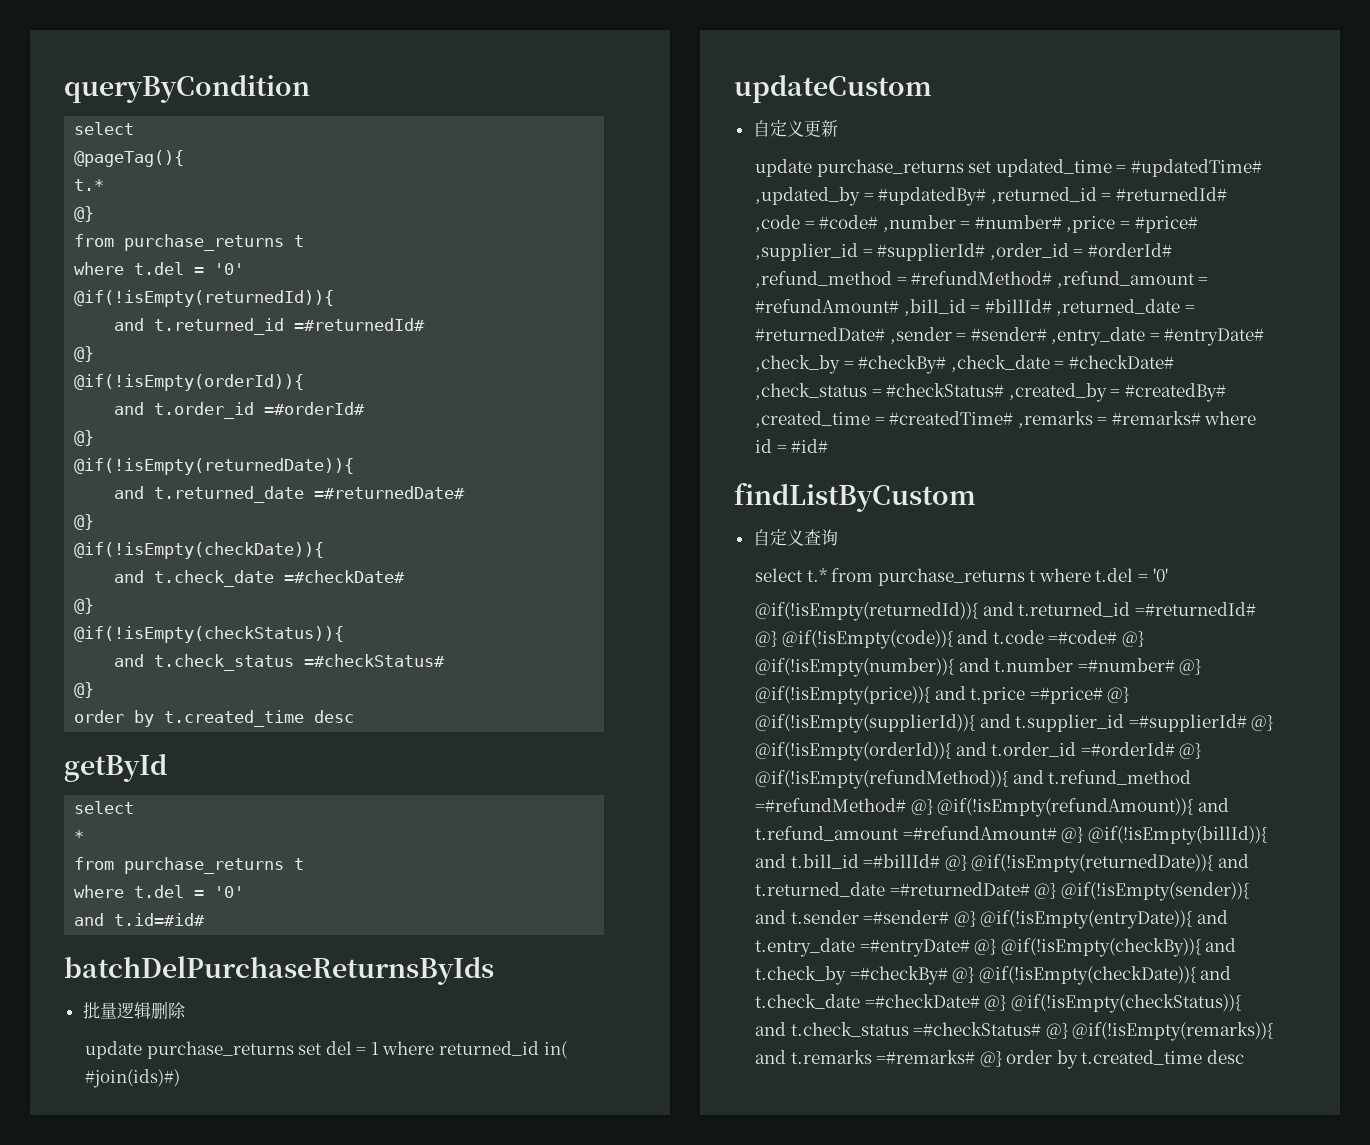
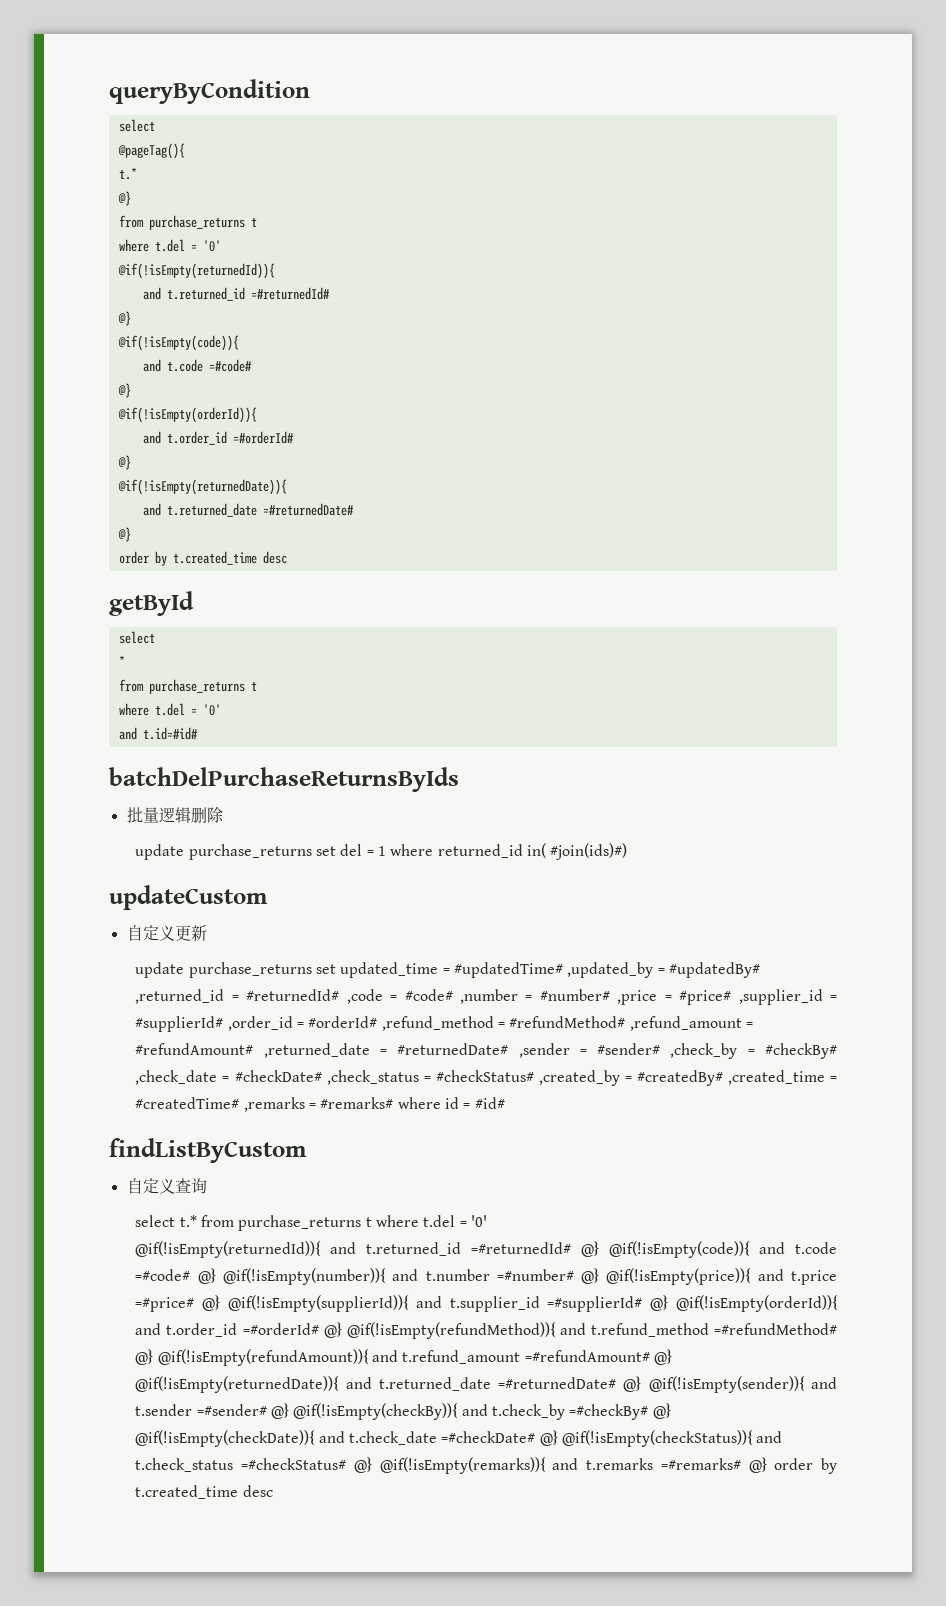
(95, 354) none -> [117,335,239,351] [142,359,252,372] [117,383,131,398] // @if(!isEmpty(code)){ // and t.code =#code# // @}
[74,542,325,559] [114,570,406,587] [74,598,95,614] [74,626,345,643] [114,654,446,671] [74,682,95,698] // @if(!isEmpty(checkDate)){ // and t.check_date =#checkDate# // @} // @if(!isEmpty(checkStatus)){ // and t.check_status =#checkStatus# // @} -> (131, 534) none
[903,299,1052,316] ,bill_id = #billId# -> (254, 1049) none
[1051,327,1265,346] ,entry_date = #entryDate# -> (661, 1049) none
[1087,826,1267,845] [754,854,967,871] @if(!isEmpty(billId)){ and t.bill_id =#billId# @} -> (672, 1357) none
[980,910,1228,929] [754,938,997,957] @if(!isEmpty(entryDate)){ and t.entry_date =#entryDate# @} -> (290, 1411) none

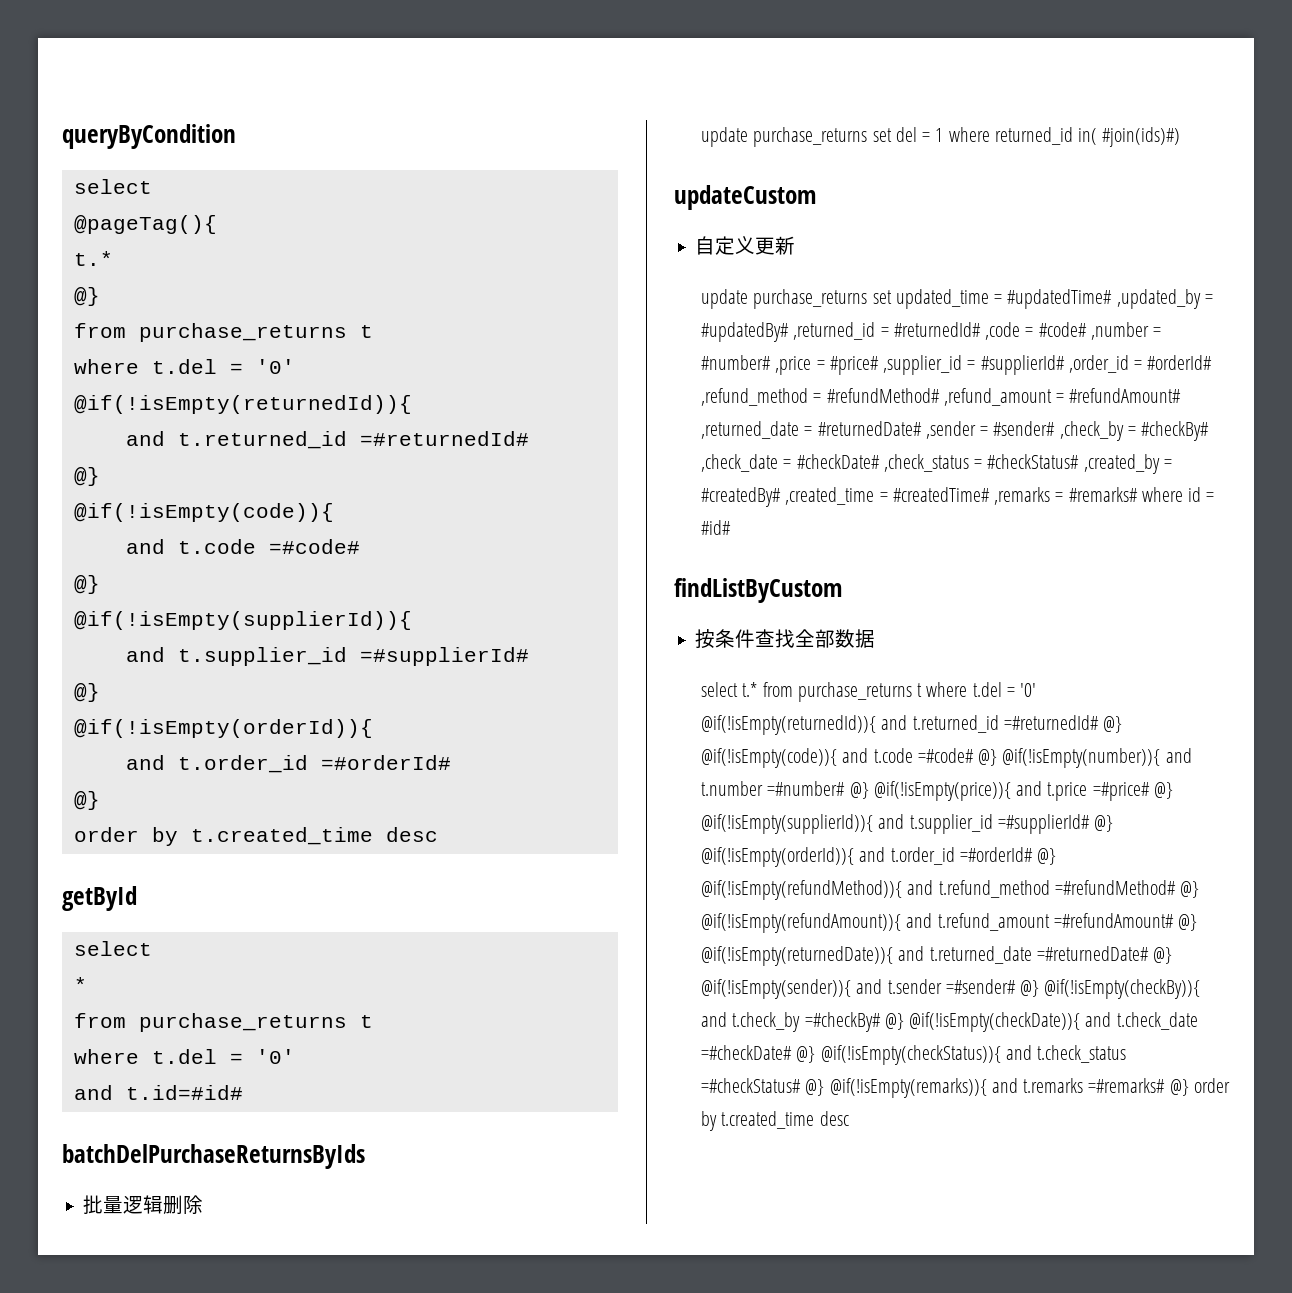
(131, 390) none -> [73,611,412,630] [125,647,529,666] [73,683,100,702] // @if(!isEmpty(supplierId)){ // and t.supplier_id =#supplierId# // @}
[117,479,287,495] [142,503,354,517] [117,527,131,542] // @if(!isEmpty(returnedDate)){ // and t.returned_date =#returnedDate# // @} -> (100, 800) none
[126,1178,207,1194] 自定义查询 -> [695,629,876,649] 按条件查找全部数据

